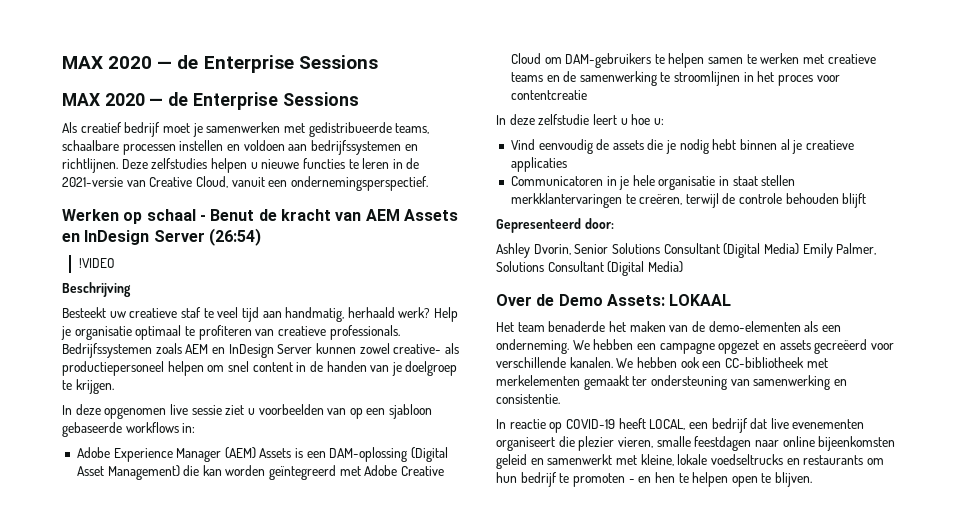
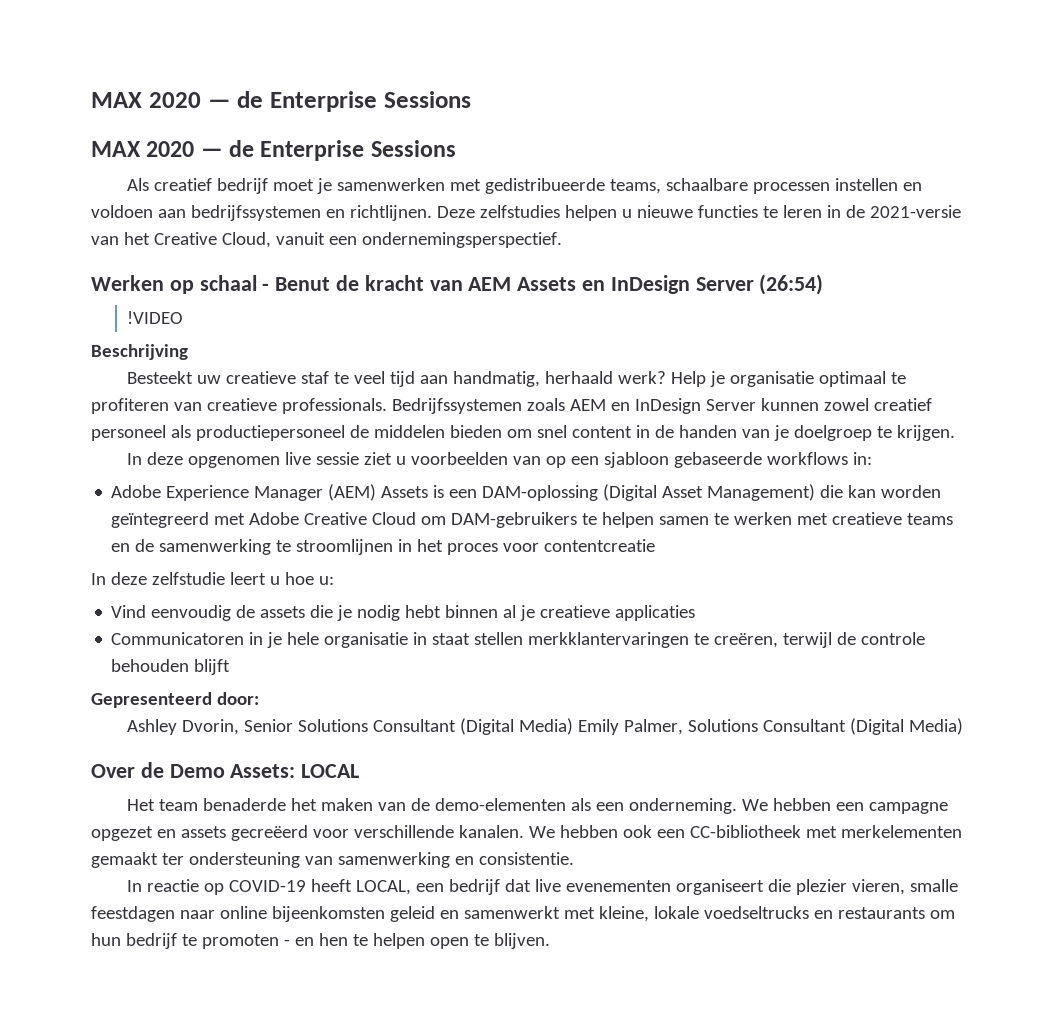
(146, 183) none -> [123,232,150,245] het
[393,343,459,354] [62,361,204,376] creative- als productiepersoneel helpen -> [873,398,932,411] [91,425,502,441] creatief personeel als productiepersoneel de middelen bieden
[669,294,732,306] LOKAAL -> [301,764,360,778] LOCAL

